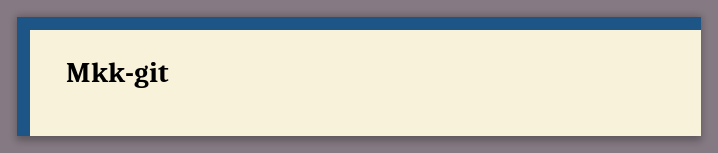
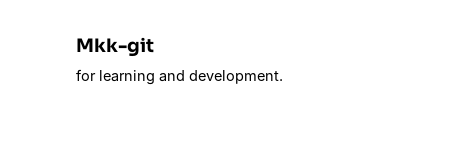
(169, 75) none -> [76,69,283,85] // for learning and development.

